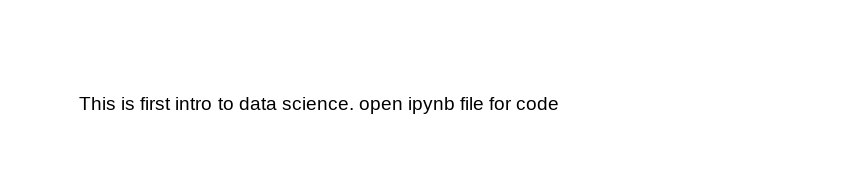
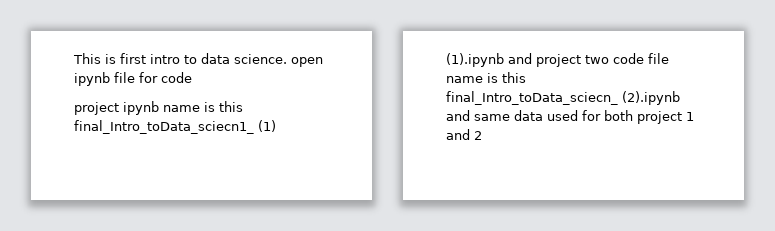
(560, 103) none -> [74,101,243,115] [74,120,276,134] [446,53,669,67] [446,72,526,83] [446,91,680,105] [446,110,694,124] [446,129,482,140] // project ipynb name is this final_Intro_toData_sciecn1_ (1) (1).ipynb and project two code file name is this final_Intro_toData_sciecn_ (2).ipynb and same data used for both project 1 and 2

